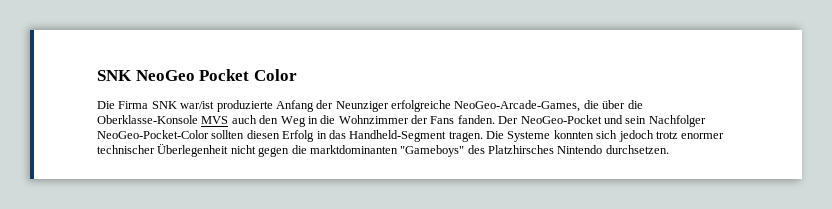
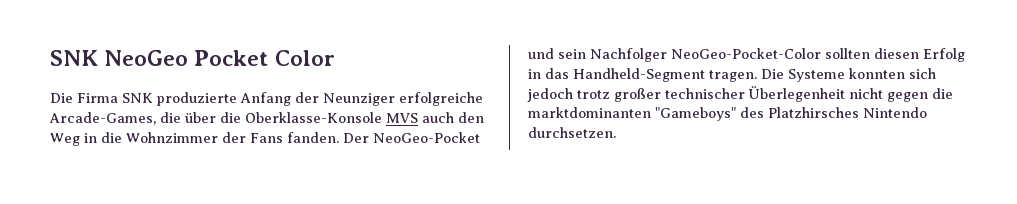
[180,101,215,109] war/ist -> (153, 98) none
[454,100,581,112] NeoGeo-Arcade-Games, -> [49,112,156,125] Arcade-Games,
[681,133,725,139] enormer -> [614,88,661,102] großer

